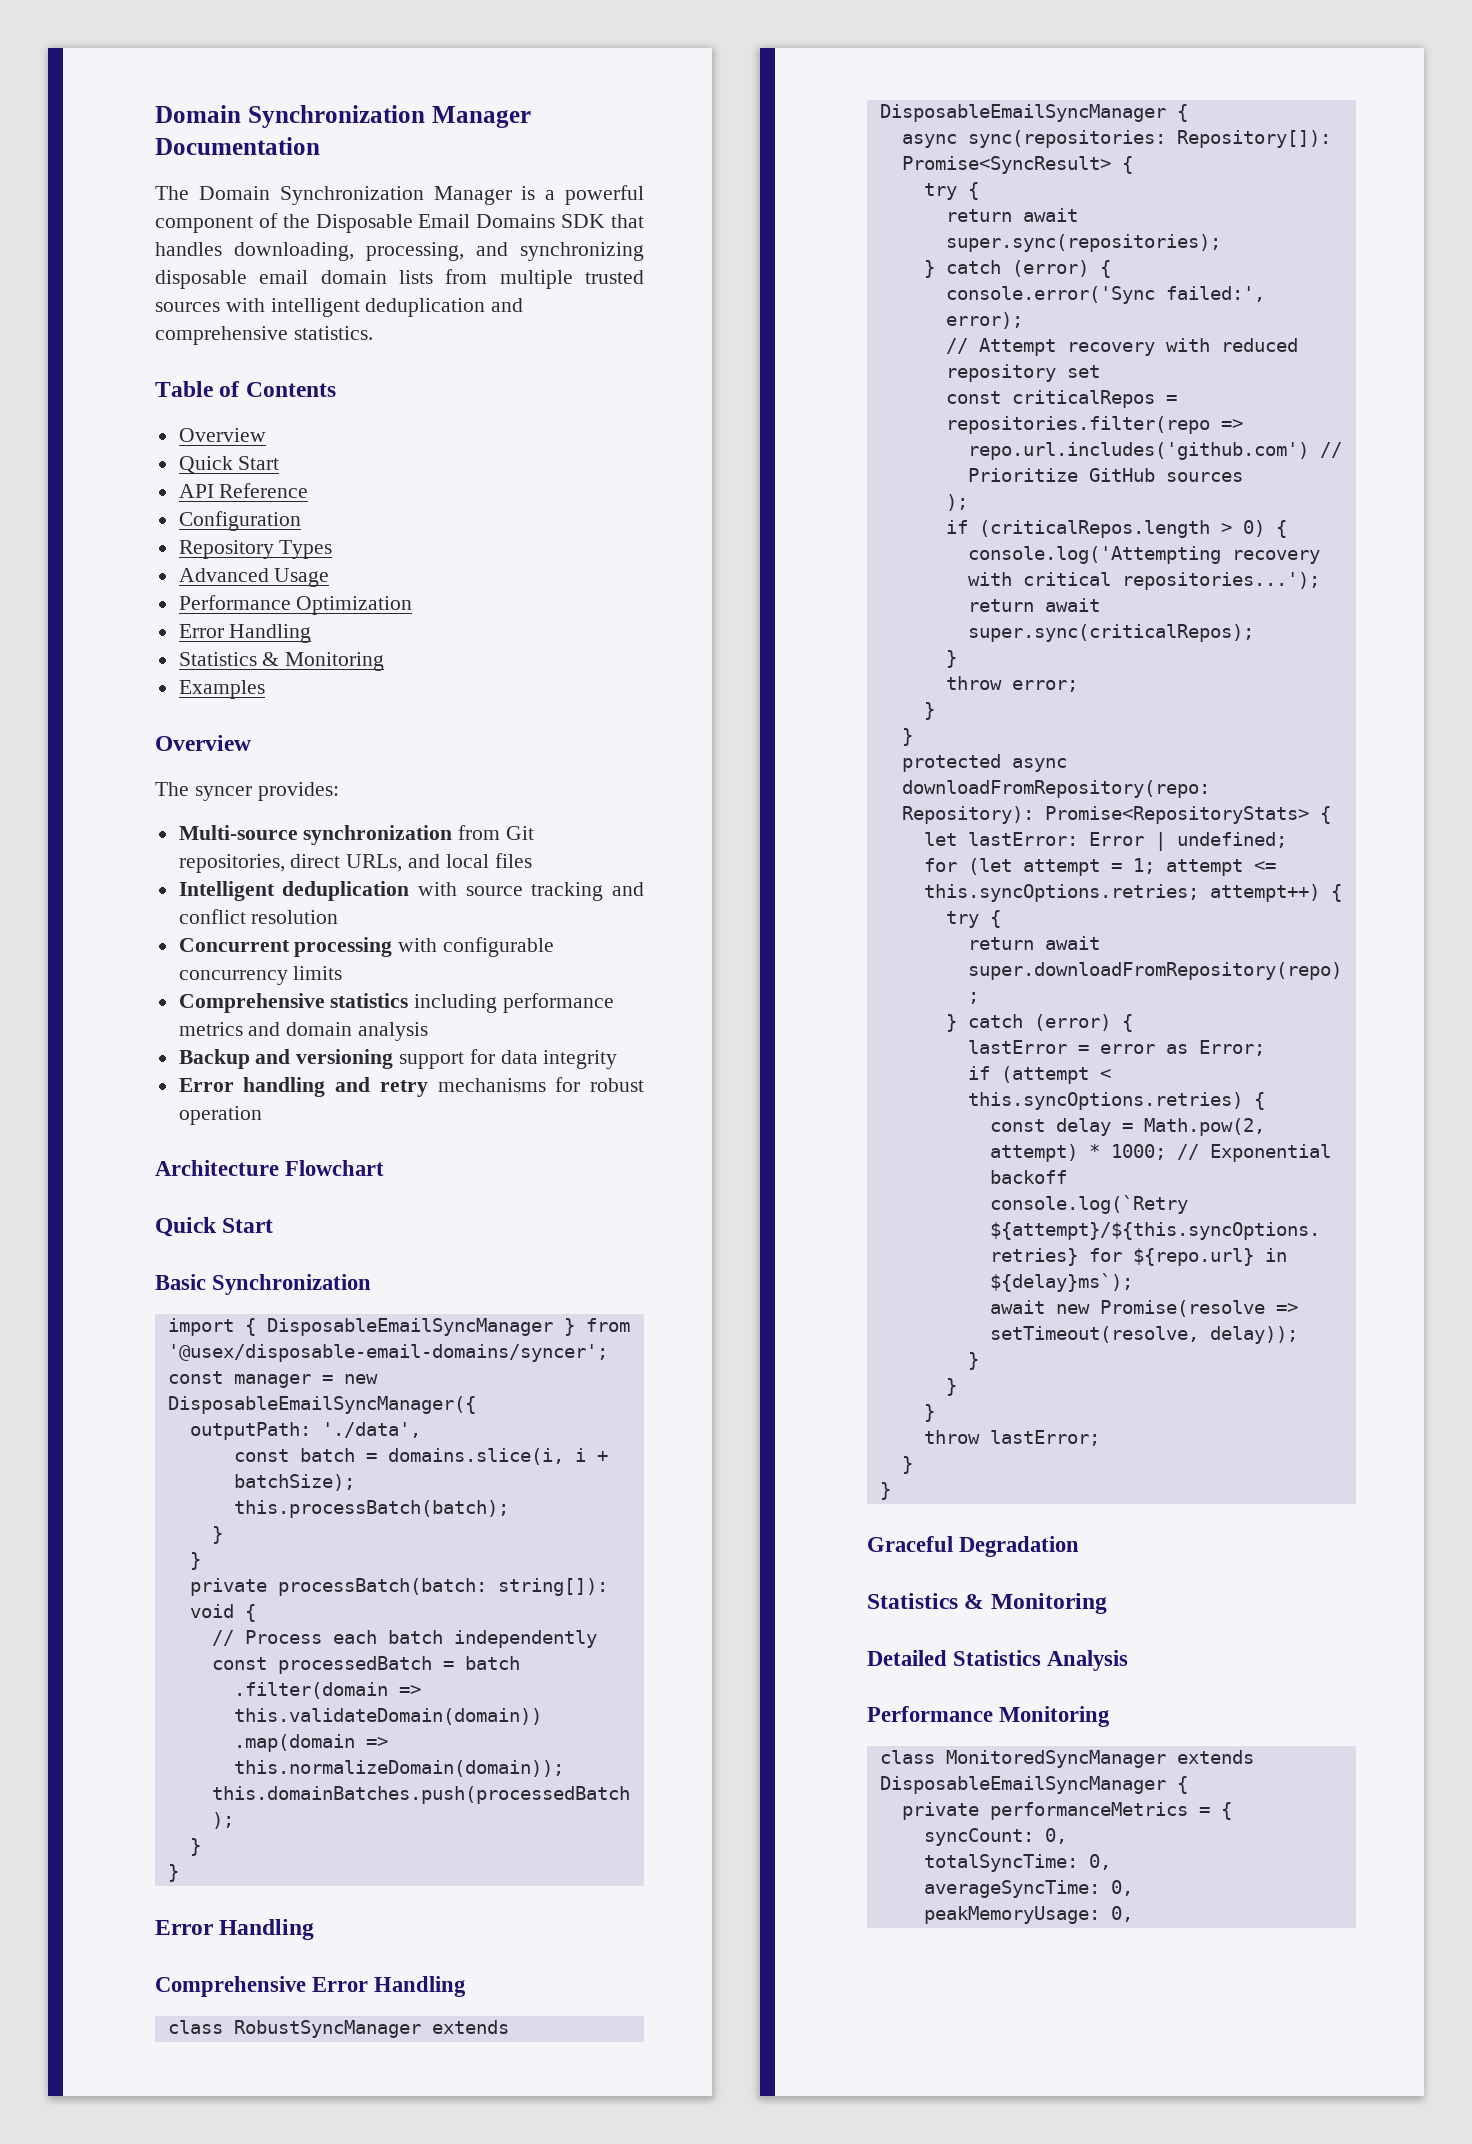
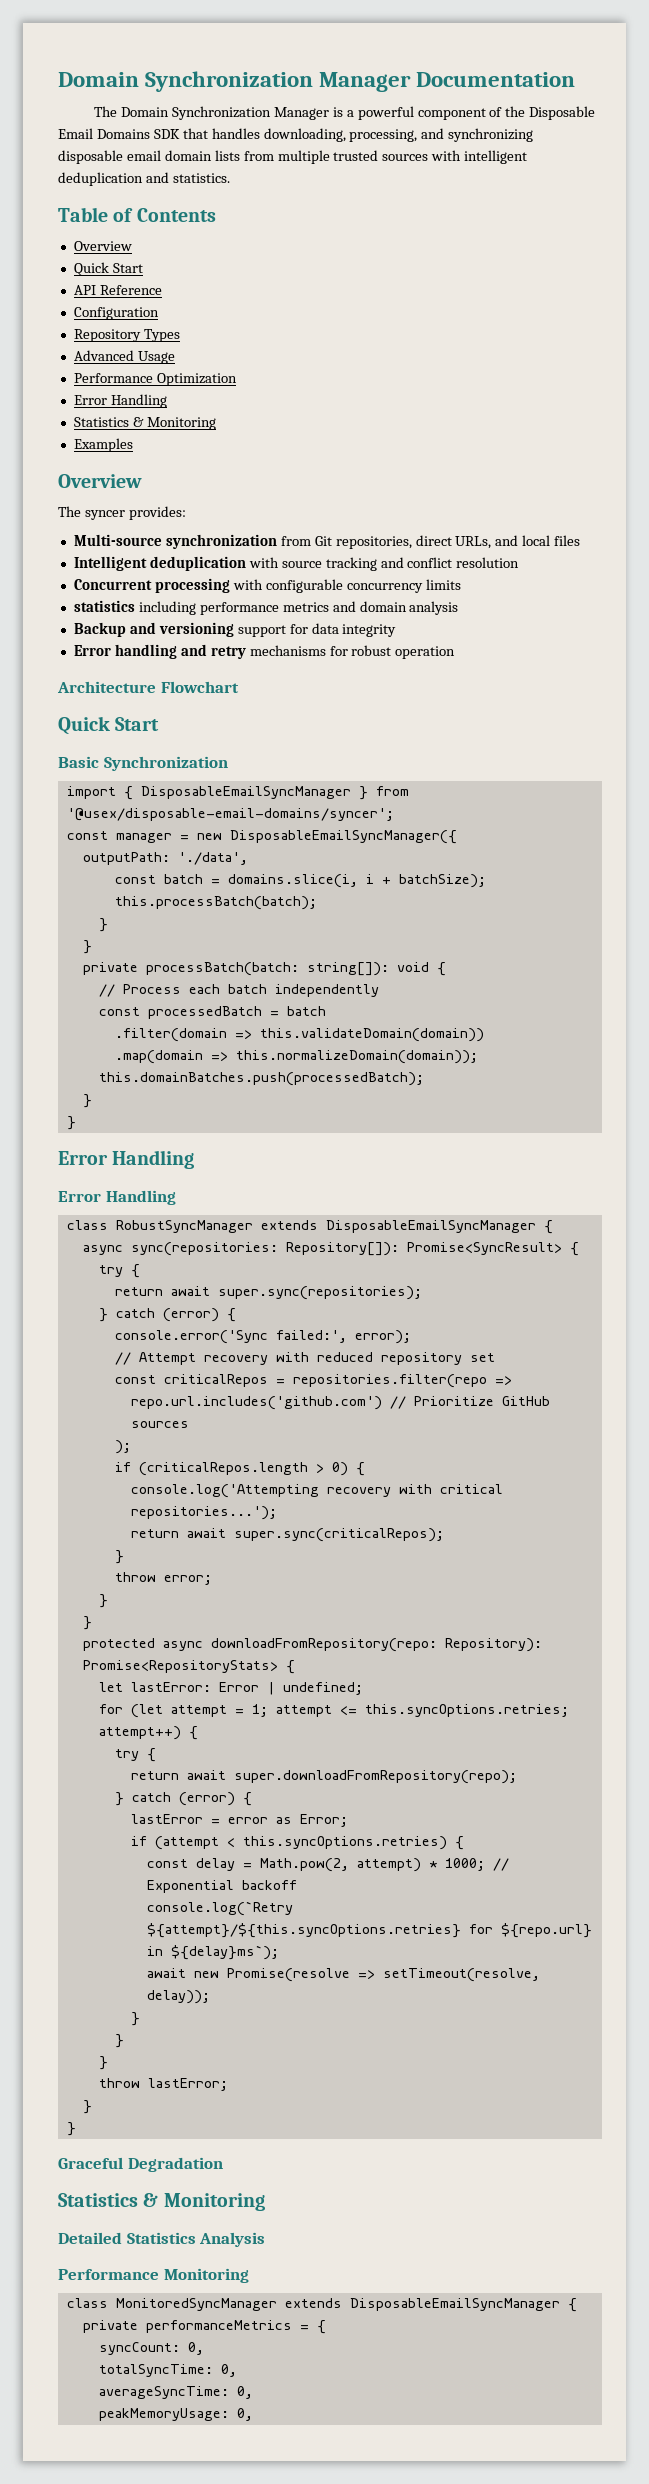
[155,326,288,345] comprehensive -> (169, 177) none
[178,993,325,1013] Comprehensive -> (461, 584) none
[155,1976,306,1997] Comprehensive -> (195, 1159) none

